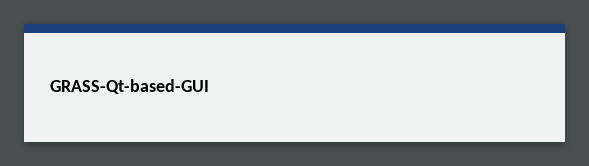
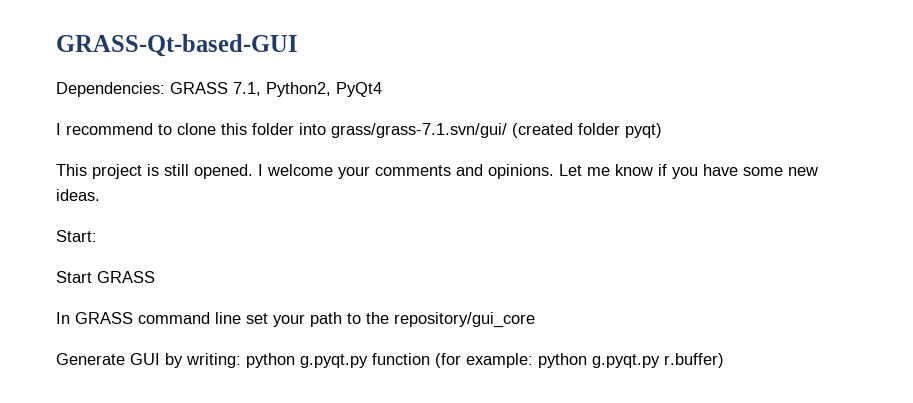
(209, 86) none -> [56,82,382,97] [56,123,662,138] [56,164,818,179] [56,189,100,201] [56,230,97,242] [56,271,155,283] [56,312,535,328] [56,353,724,368] // Dependencies: GRASS 7.1, Python2, PyQt4 // I recommend to clone this folder into grass/grass-7.1.svn/gui/ (created folder pyqt) // This project is still opened. I welcome your comments and opinions. Let me know if you have some new ideas. // Start: // Start GRASS // In GRASS command line set your path to the repository/gui_core // Generate GUI by writing: python g.pyqt.py function (for example: python g.pyqt.py r.buffer)

